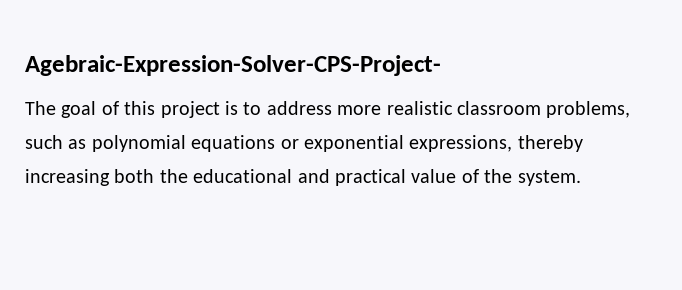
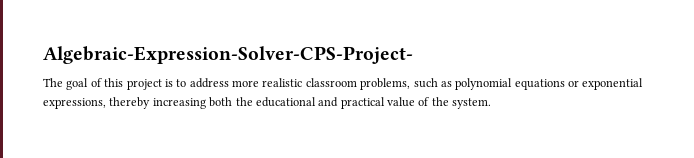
[25,55,441,76] Agebraic-Expression-Solver-CPS-Project- -> [43,46,413,64] Algebraic-Expression-Solver-CPS-Project-

